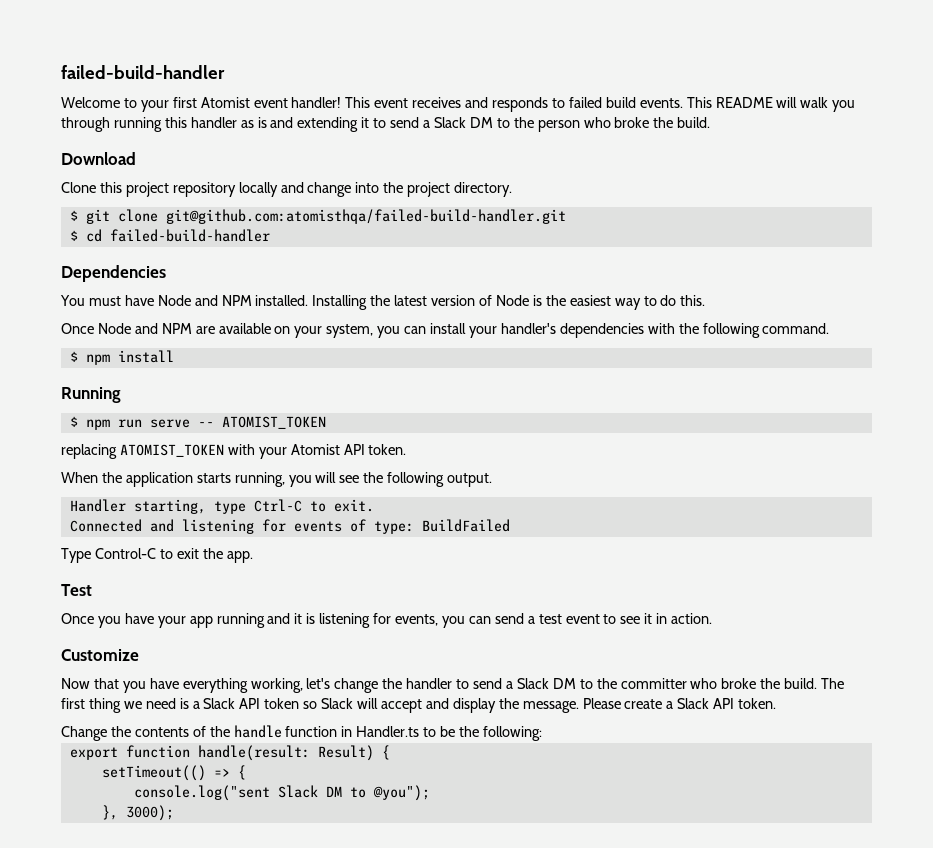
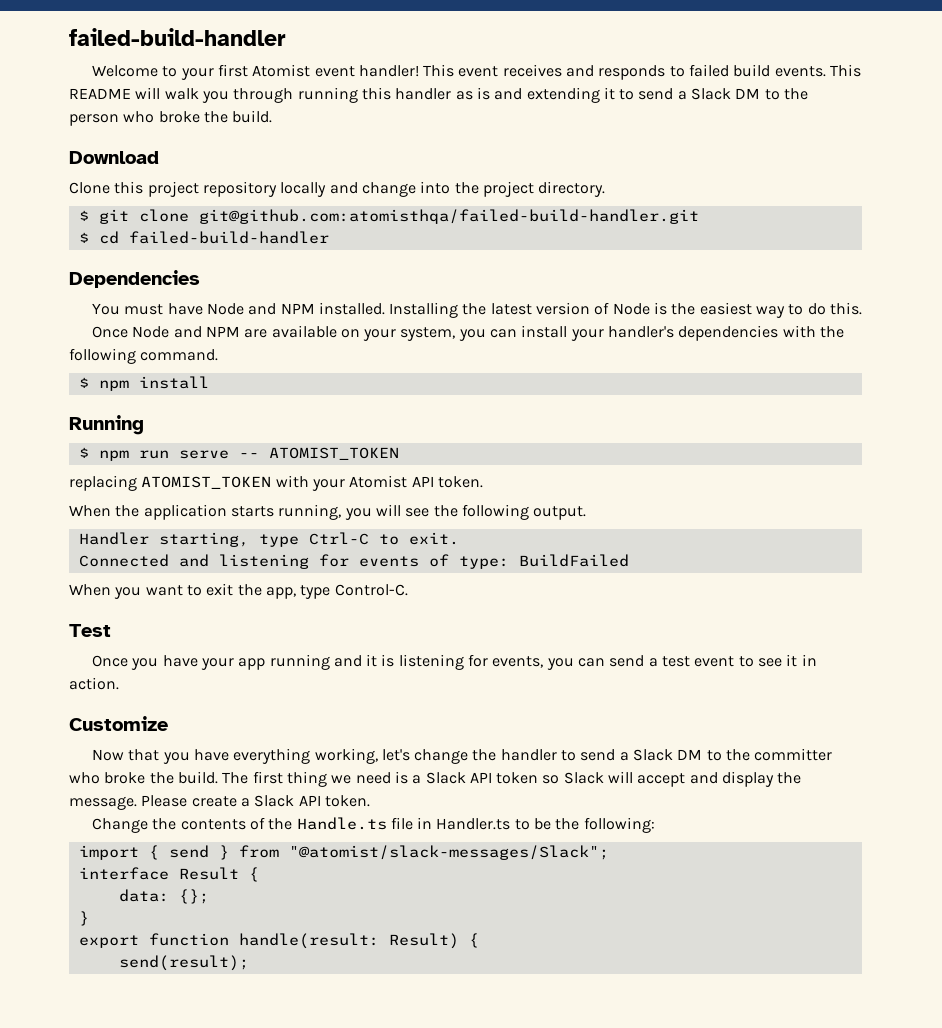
[61,548,253,563] Type Control-C to exit the app. -> [69,583,408,599] When you want to exit the app, type Control-C.
[233,725,338,738] handle function -> [296,817,413,830] Handle.ts file
(542, 733) none -> [78,845,609,860] [78,867,259,882] [118,889,209,904] [78,911,89,926] // import { send } from "@atomist/slack-messages/Slack"; // interface Result { // data: {}; // }
[101,765,246,781] [133,785,430,801] [101,805,174,821] setTimeout(() => { // console.log("sent Slack DM to @you"); // }, 3000); -> [118,955,249,971] send(result);

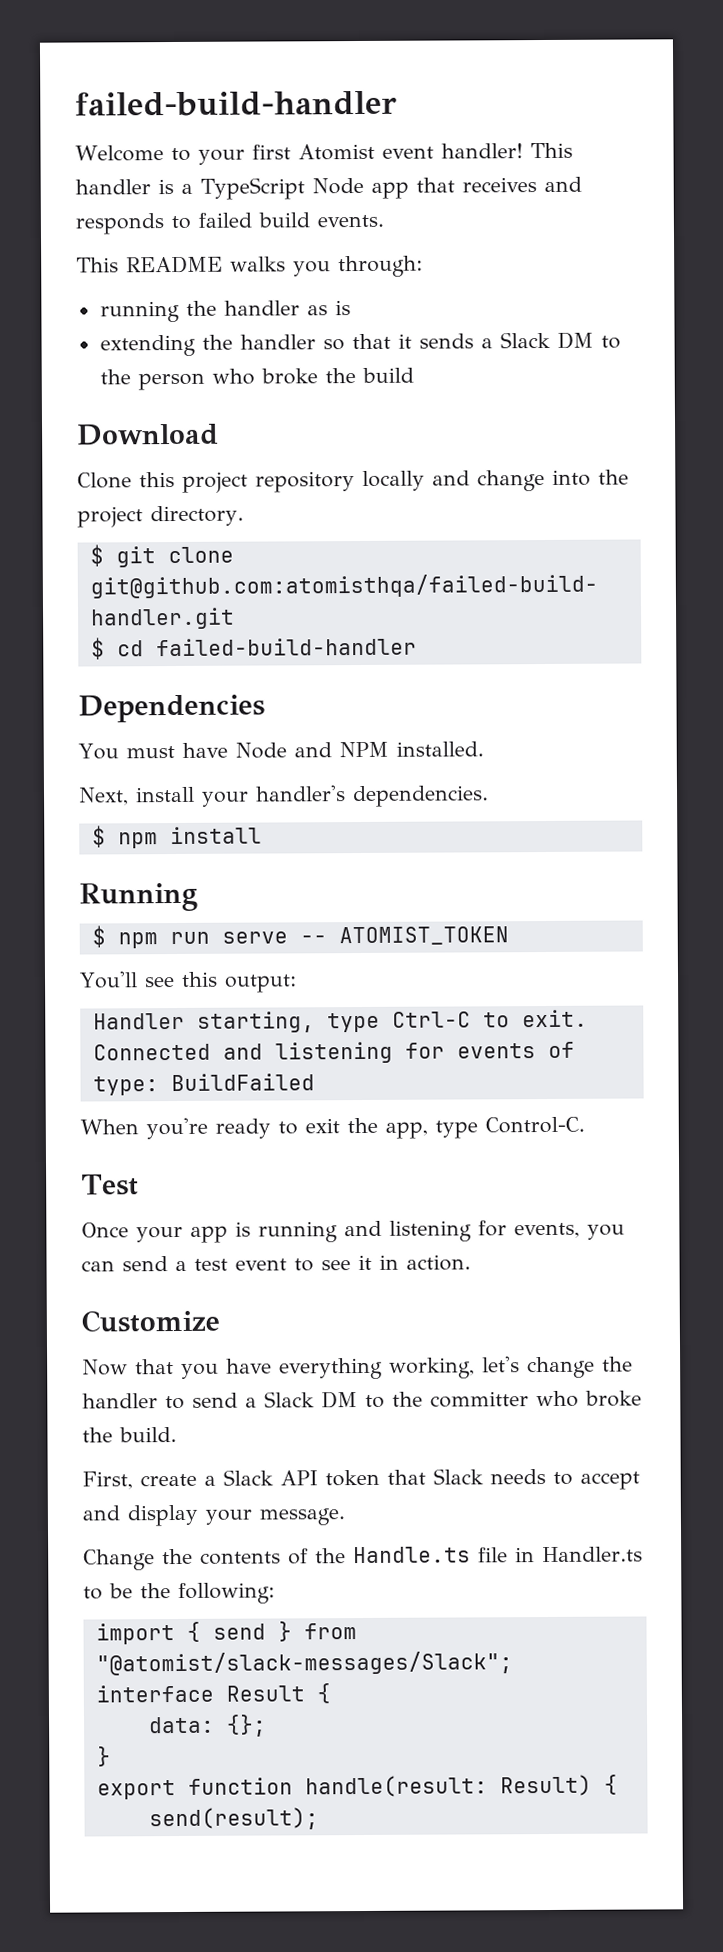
[458,66,499,77] event -> [75,177,455,200] handler is a TypeScript Node app that
(826, 71) none -> (384, 221) //
[135,87,674,103] will walk you through running this handler as is and extending it to send -> [230,255,423,278] [99,300,351,323] [99,333,474,357] walks you through: // running the handler as is // extending the handler so that it sends
[232,110,273,123] build. -> [361,367,414,383] build
[389,302,862,318] [91,325,845,341] [69,348,219,364] Installing the latest version of Node is the easiest way to do this. // Once Node and NPM are available on your system, you can install your handler's dependencies with the following command. -> [78,785,489,808] // Next, install your handler's dependencies.
[69,475,483,491] [69,504,587,520] replacing ATOMIST_TOKEN with your Atomist API token. // When the application starts running, you will see the following output. -> [79,971,297,993] You'll see this output:
[114,585,183,599] you want -> [146,1117,271,1140] you're ready
[131,655,198,670] you have -> (129, 1230) none
(266, 664) none -> [235,1221,251,1237] is
[366,654,395,667] it is -> (382, 1228) none
[222,771,634,787] The first thing we need is a Slack API token so Slack will -> [82,1468,573,1490] // First, create a Slack API token that Slack needs to
[777,772,802,784] the -> [205,1509,252,1525] your
[141,795,370,807] Please create a Slack API token. -> (345, 1517) none

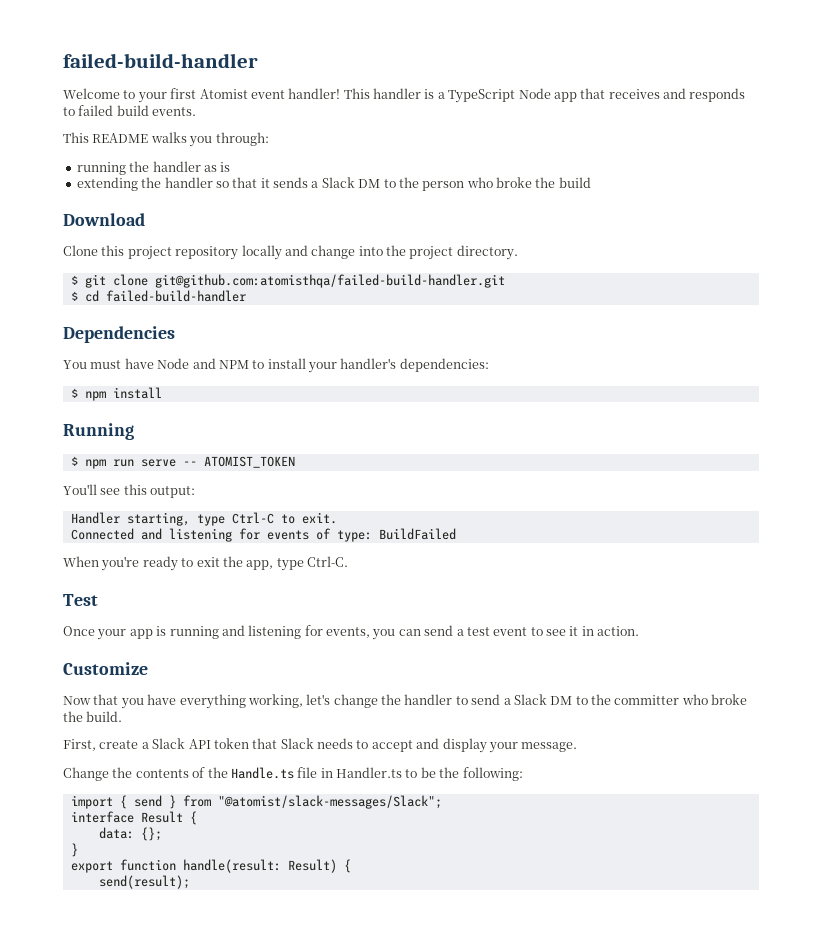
[395,741,484,757] [78,787,129,806] installed. // Next, -> [252,360,265,369] to
[352,785,489,808] dependencies. -> [399,358,489,372] dependencies:
[485,1116,585,1134] Control-C. -> [307,556,348,567] Ctrl-C.

